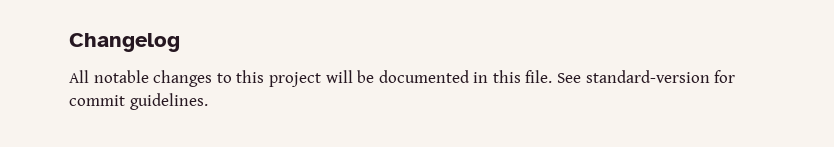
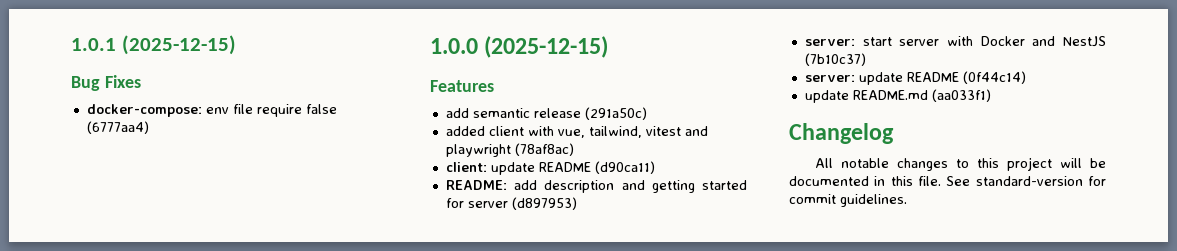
(69, 42) none -> [71,35,236,55] [71,75,141,91] [86,104,337,117] [86,121,149,134] [430,36,609,58] [430,80,494,92] [445,107,647,120] [445,126,708,138] [445,143,574,157] [445,161,655,175] [445,180,747,193] [445,197,577,210] [804,36,1106,47] [804,53,866,66] [804,71,1026,85] [804,89,991,103] 1.0.1 (2025-12-15) // Bug Fixes // docker-compose: env file require false (6777aa4) // 1.0.0 (2025-12-15) // Features // add semantic release (291a50c) // added client with vue, tailwind, vitest and playwright (78af8ac) // client: update README (d90ca11) // README: add description and getting started for server (d897953) // server: start server with Docker and NestJS (7b10c37) // server: update README (0f44c14) // update README.md (aa033f1) //

